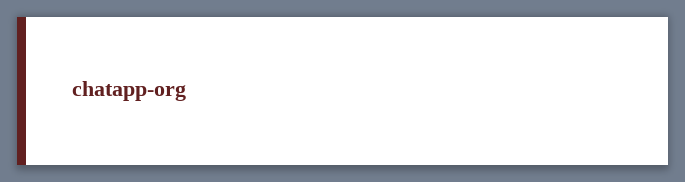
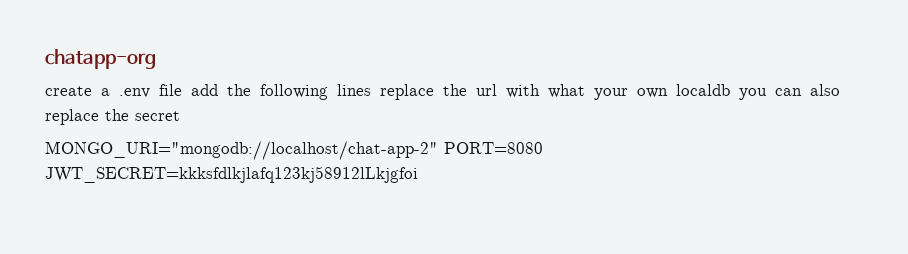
(186, 91) none -> [45,84,840,100] [45,109,180,125] [45,141,543,160] [45,166,418,183] // create a .env file add the following lines replace the url with what your own localdb you can also replace the secret // MONGO_URI="mongodb://localhost/chat-app-2" PORT=8080 JWT_SECRET=kkksfdlkjlafq123kj58912lLkjgfoi

